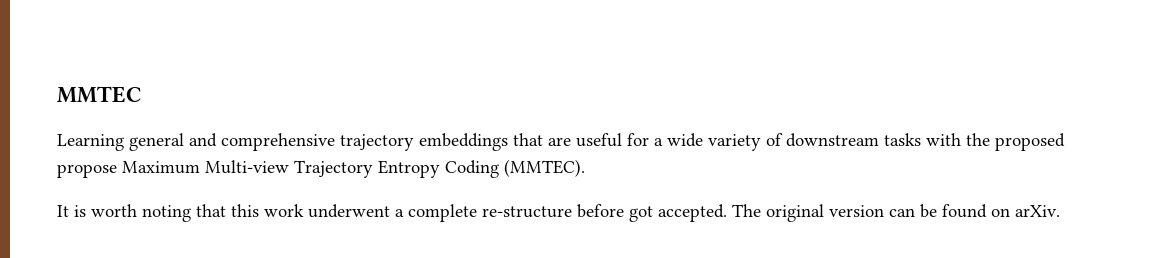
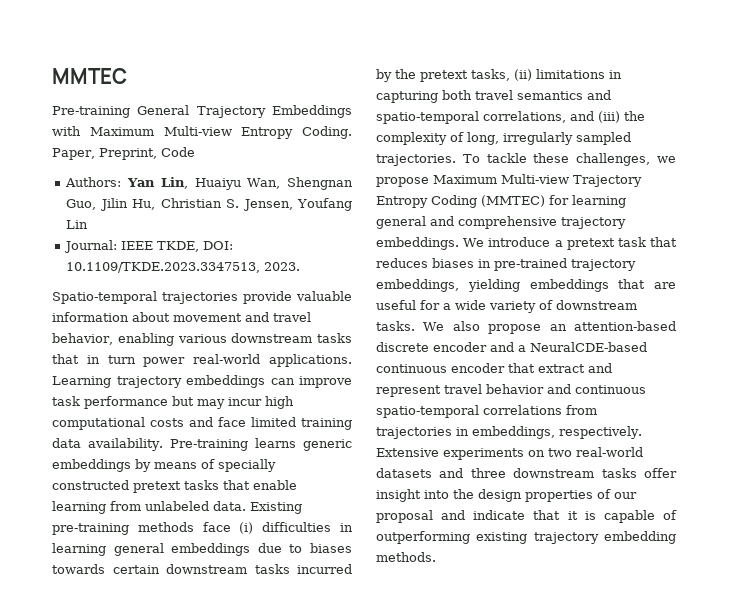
[57,133,414,151] Learning general and comprehensive trajectory -> [52,105,352,118] [52,126,352,139] [52,147,195,160] [65,177,353,190] [66,198,353,211] [66,220,89,229] [64,240,234,253] [66,262,301,273] [52,291,352,304] [52,312,311,322] [52,333,352,346] [52,354,352,367] [52,375,352,388] [52,396,294,409] [52,417,352,430] [52,438,352,451] [52,459,276,472] [52,480,297,493] [52,501,302,514] [52,522,354,535] [52,543,352,556] [52,564,352,574] [376,69,622,82] [376,90,611,103] [376,111,645,124] [376,132,631,145] [376,153,676,166] [376,174,642,187] [376,195,626,208] [376,216,626,229] [376,237,677,250] [376,258,636,271] [376,279,520,292] Pre-training General Trajectory Embeddings with Maximum Multi-view Entropy Coding. Paper, Preprint, Code // Authors: Yan Lin, Huaiyu Wan, Shengnan Guo, Jilin Hu, Christian S. Jensen, Youfang Lin // Journal: IEEE TKDE, DOI: 10.1109/TKDE.2023.3347513, 2023. // Spatio-temporal trajectories provide valuable information about movement and travel behavior, enabling various downstream tasks that in turn power real-world applications. Learning trajectory embeddings can improve task performance but may incur high computational costs and face limited training data availability. Pre-training learns generic embeddings by means of specially constructed pretext tasks that enable learning from unlabeled data. Existing pre-training methods face (i) difficulties in learning general embeddings due to biases towards certain downstream tasks incurred by the pretext tasks, (ii) limitations in capturing both travel semantics and spatio-temporal correlations, and (iii) the complexity of long, irregularly sampled trajectories. To tackle these challenges, we propose Maximum Multi-view Trajectory Entropy Coding (MMTEC) for learning general and comprehensive trajectory embeddings. We introduce a pretext task that reduces biases in pre-trained trajectory embeddings, yielding
[884,133,1065,151] [57,159,585,178] [57,204,1060,222] tasks with the proposed propose Maximum Multi-view Trajectory Entropy Coding (MMTEC). // It is worth noting that this work underwent a complete re-structure before got accepted. The original version can be found on arXiv. -> [376,321,676,334] [376,342,647,352] [376,363,612,373] [376,384,646,397] [376,405,597,418] [376,426,642,439] [376,447,643,460] [376,468,677,478] [376,489,637,502] [376,510,677,523] [376,531,676,544] [376,552,436,562] tasks. We also propose an attention-based discrete encoder and a NeuralCDE-based continuous encoder that extract and represent travel behavior and continuous spatio-temporal correlations from trajectories in embeddings, respectively. Extensive experiments on two real-world datasets and three downstream tasks offer insight into the design properties of our proposal and indicate that it is capable of outperforming existing trajectory embedding methods.

